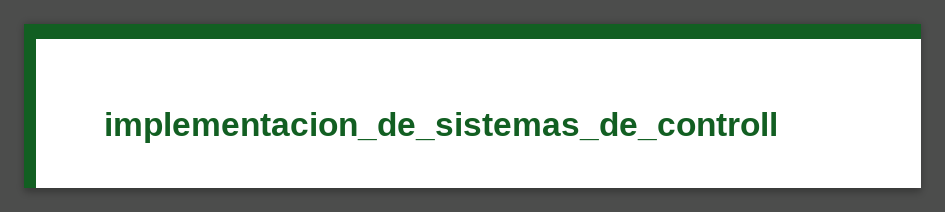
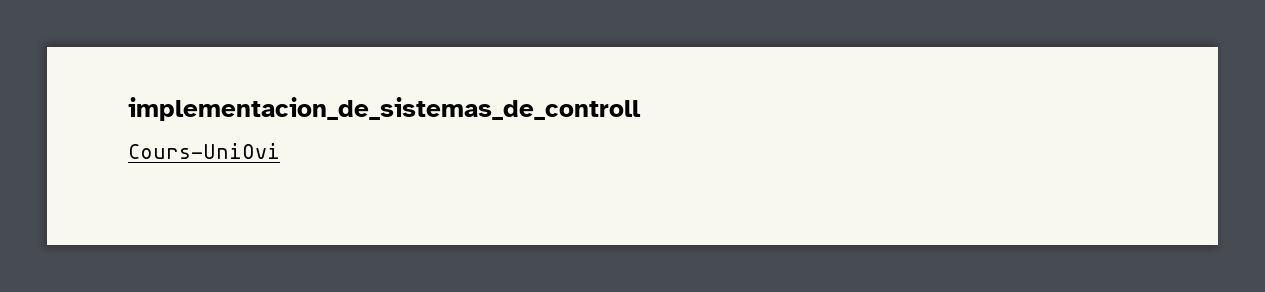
(778, 127) none -> [128,143,280,159] // Cours-UniOvi

